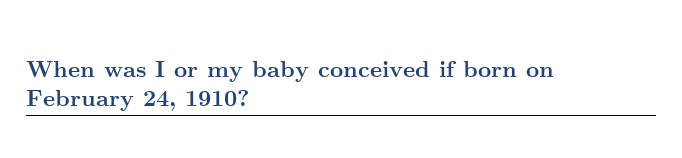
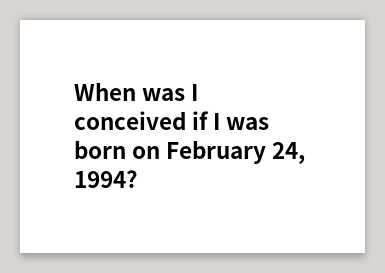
[174,61,457,82] or my baby conceived if -> [74,111,270,130] conceived if I was
[185,90,249,106] 1910? -> [74,170,138,188] 1994?

